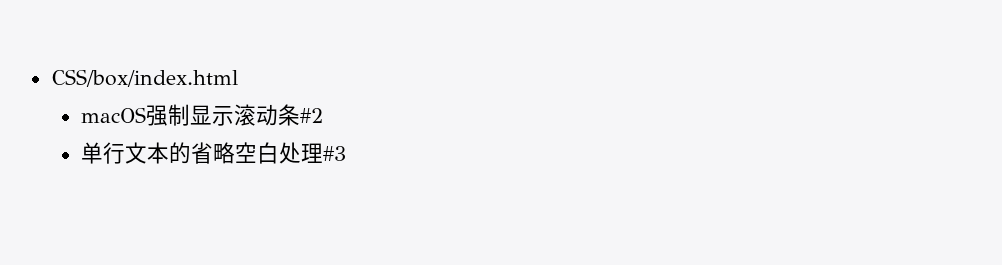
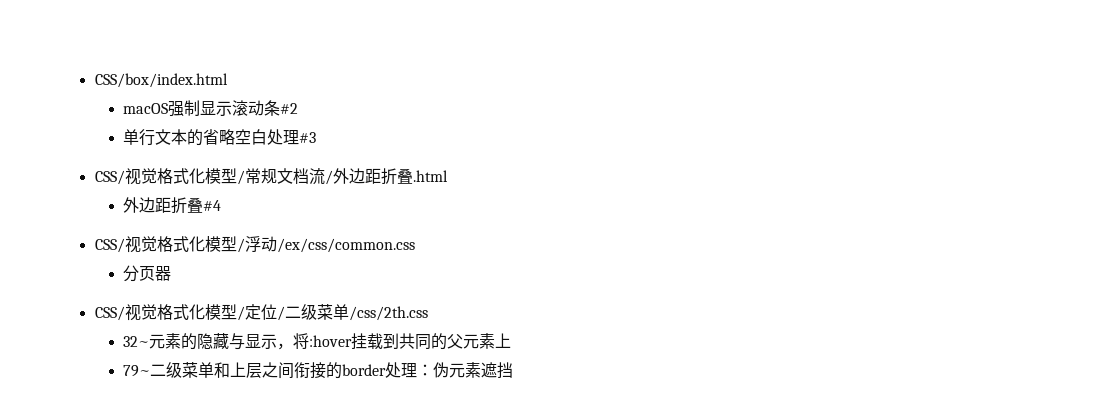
(346, 153) none -> [94,168,448,185] [123,197,222,214] [94,236,415,253] [123,265,172,282] [94,304,428,321] [123,333,512,350] [123,362,514,379] // CSS/视觉格式化模型/常规文档流/外边距折叠.html // 外边距折叠#4 // CSS/视觉格式化模型/浮动/ex/css/common.css // 分页器 // CSS/视觉格式化模型/定位/二级菜单/css/2th.css // 32~元素的隐藏与显示，将:hover挂载到共同的父元素上 // 79~二级菜单和上层之间衔接的border处理：伪元素遮挡

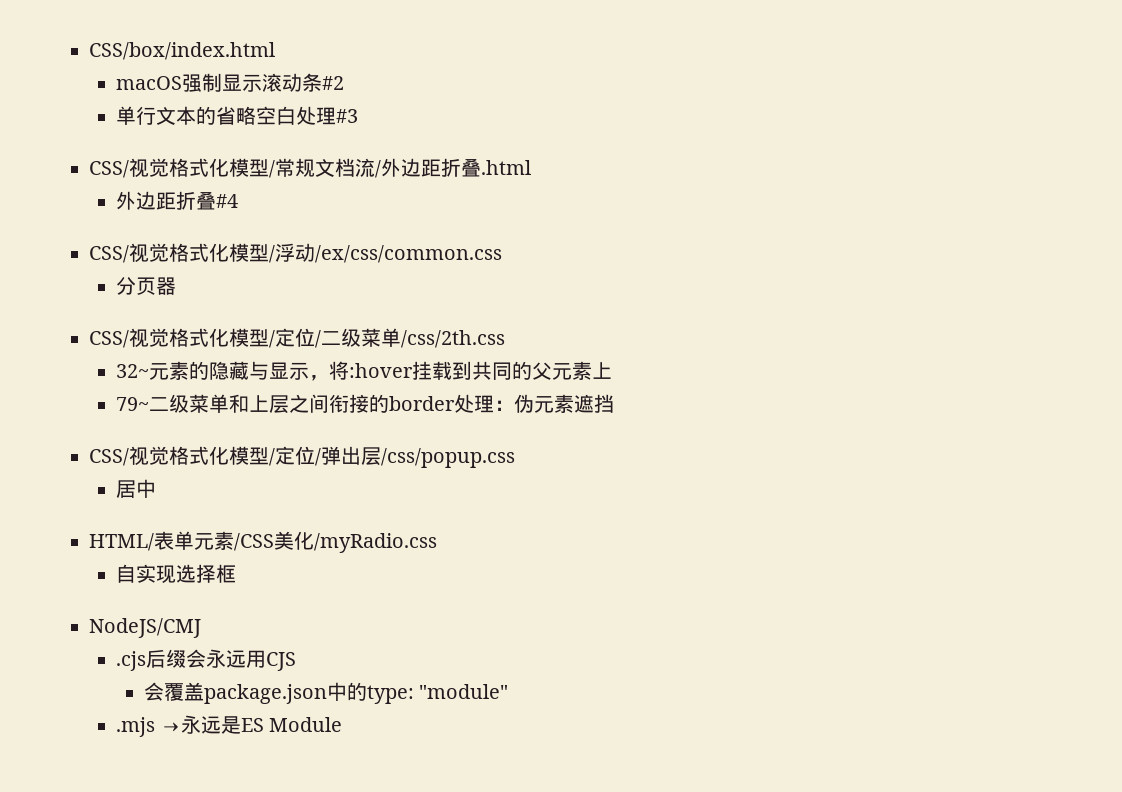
(514, 370) none -> [89,446,515,468] [116,479,157,498] [89,531,437,553] [116,564,237,584] [89,618,201,638] [116,649,297,671] [143,682,508,704] [116,715,343,737] // CSS/视觉格式化模型/定位/弹出层/css/popup.css // 居中 // HTML/表单元素/CSS美化/myRadio.css // 自实现选择框 // NodeJS/CMJ // .cjs后缀会永远用CJS // 会覆盖package.json中的type: "module" // .mjs →永远是ES Module

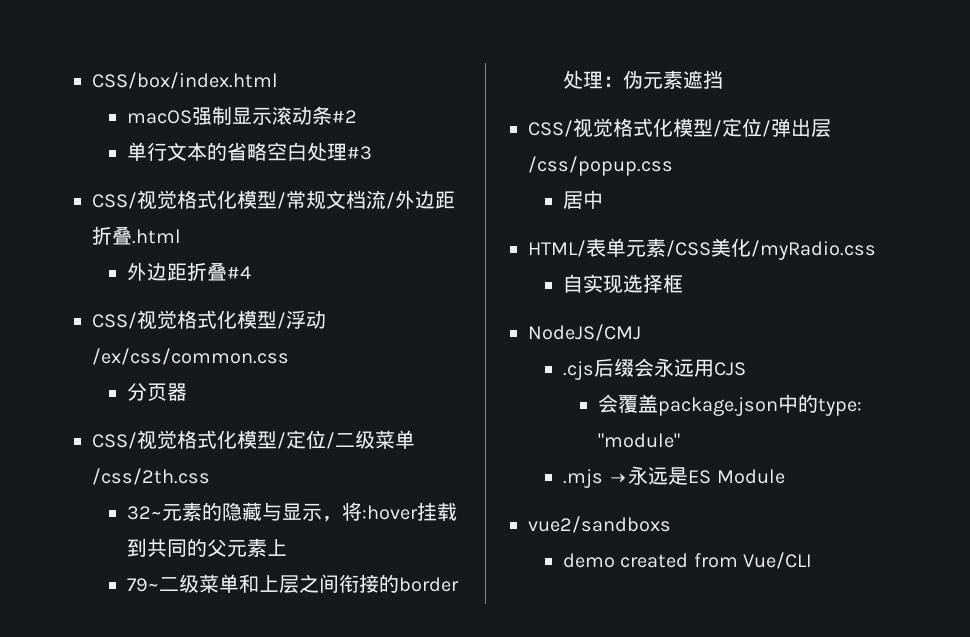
(343, 724) none -> [528,516,671,533] [563,552,813,569] // vue2/sandboxs // demo created from Vue/CLI

